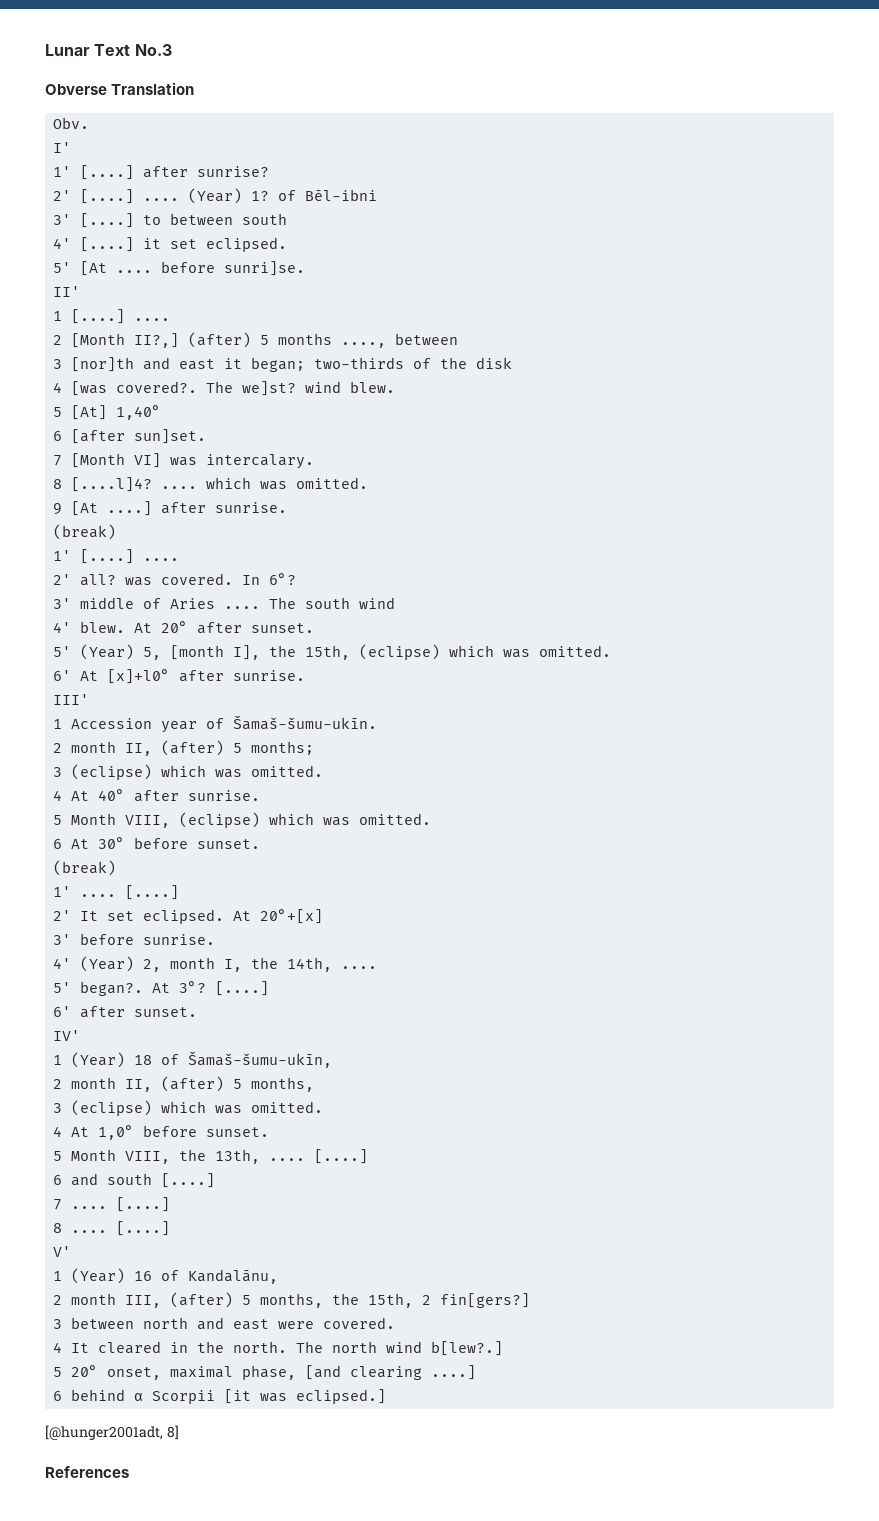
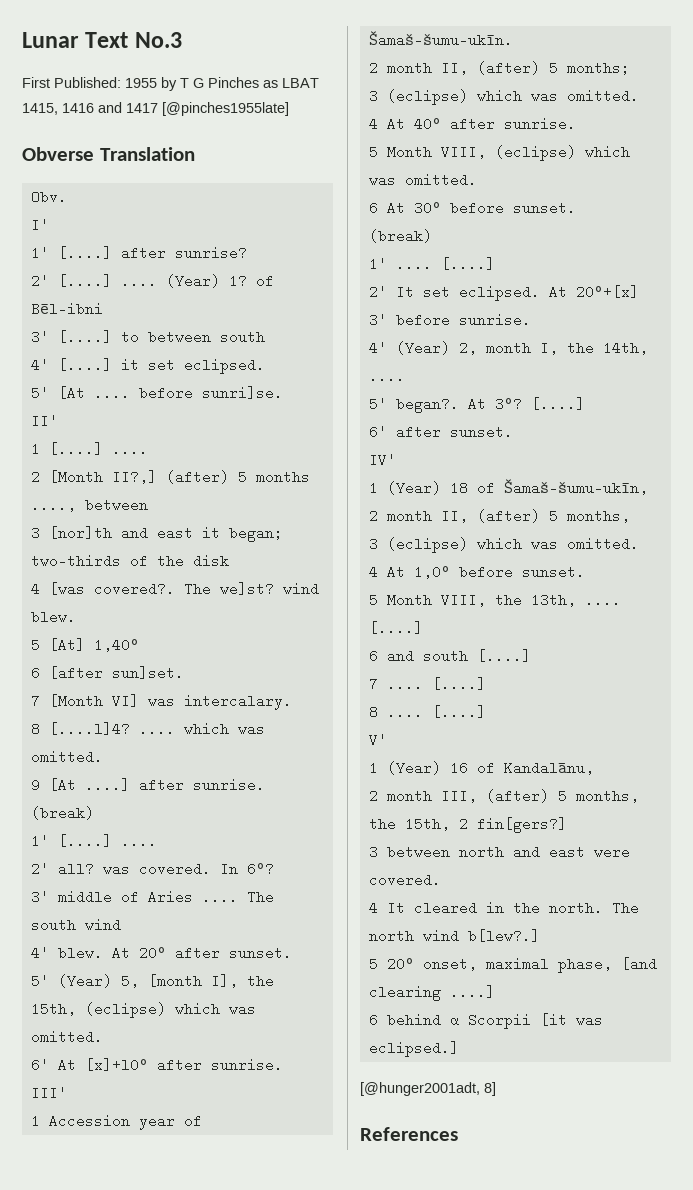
(172, 50) none -> [22,77,319,91] [22,102,289,116] // First Published: 1955 by T G Pinches as LBAT 1415, 1416 and 1417 [@pinches1955late]

